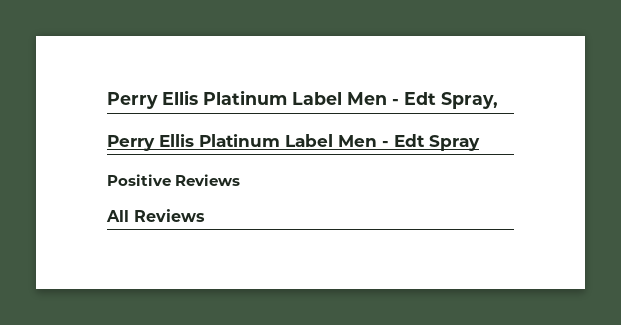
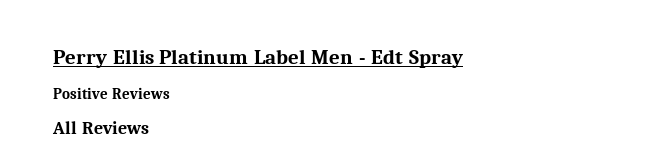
[107,90,498,109] [107,134,425,151] Perry Ellis Platinum Label Men - Edt Spray, // Perry Ellis Platinum Label Men - Edt -> [53,49,404,68] Perry Ellis Platinum Label Men - Edt

